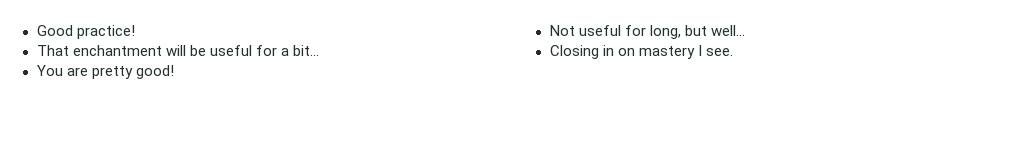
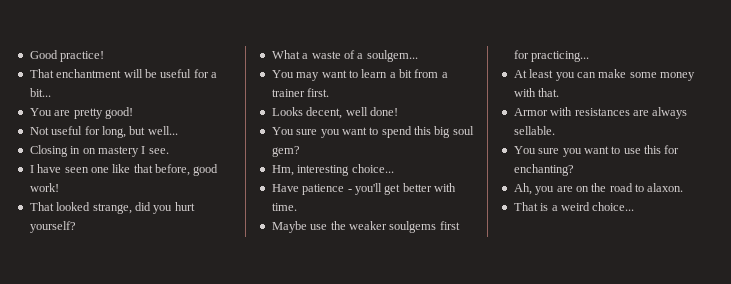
(733, 52) none -> [29,164,219,176] [29,183,59,192] [29,202,195,214] [29,221,76,233] [271,50,418,62] [271,69,448,81] [271,88,330,97] [271,107,398,119] [271,126,474,138] [271,146,300,157] [271,164,394,176] [271,183,456,195] [271,203,297,211] [271,221,460,233] [513,50,590,62] [513,69,695,81] [513,88,560,97] [513,107,688,119] [513,126,555,135] [513,145,680,157] [513,164,574,176] [513,183,684,195] [513,202,635,211] // I have seen one like that before, good work! // That looked strange, did you hurt yourself? // What a waste of a soulgem... // You may want to learn a bit from a trainer first. // Looks decent, well done! // You sure you want to spend this big soul gem? // Hm, interesting choice... // Have patience - you'll get better with time. // Maybe use the weaker soulgems first for practicing... // At least you can make some money with that. // Armor with resistances are always sellable. // You sure you want to use this for enchanting? // Ah, you are on the road to alaxon. // That is a weird choice...

